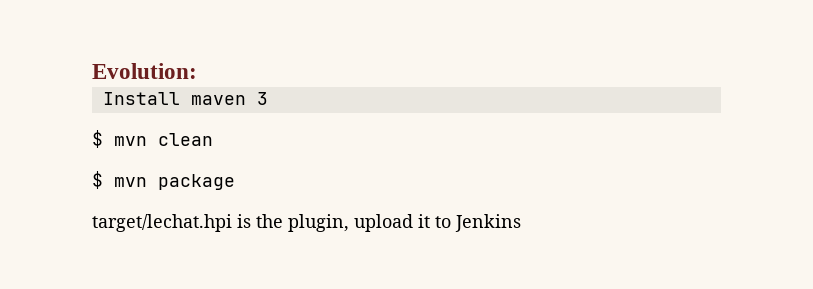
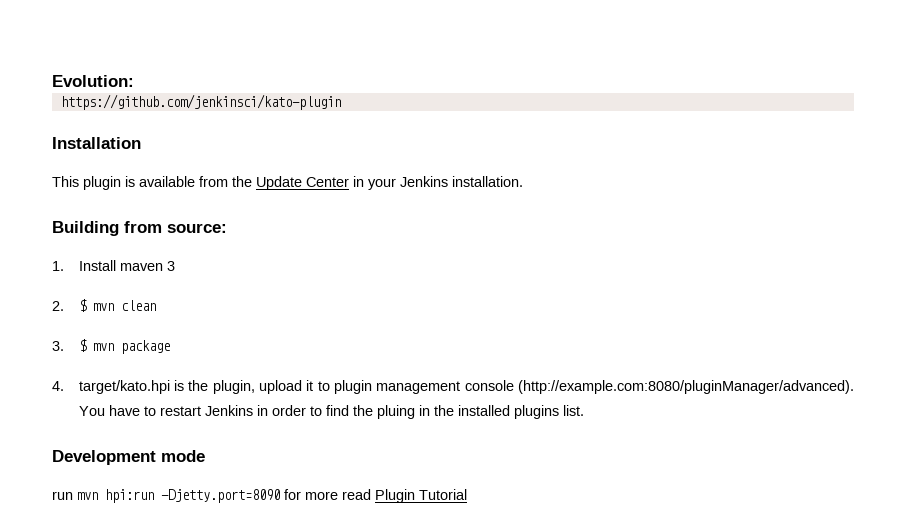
(197, 71) none -> [60,94,341,110] [52,137,141,149] [52,176,523,190] [52,221,227,236] [52,261,64,271] https://github.com/jenkinsci/kato-plugin // Installation // This plugin is available from the Update Center in your Jenkins installation. // Building from source: // 1.
(268, 98) none -> [52,301,64,311] 2.
(213, 139) none -> [52,341,64,351] 3.
[92,214,232,232] target/lechat.hpi -> [52,380,170,394] 4. target/kato.hpi
[455,214,521,232] Jenkins -> [333,380,854,394] [78,405,584,419] [52,450,205,465] [52,489,467,503] plugin management console (http://example.com:8080/pluginManager/advanced). You have to restart Jenkins in order to find the pluing in the installed plugins list. // Development mode // run mvn hpi:run -Djetty.port=8090 for more read Plugin Tutorial

